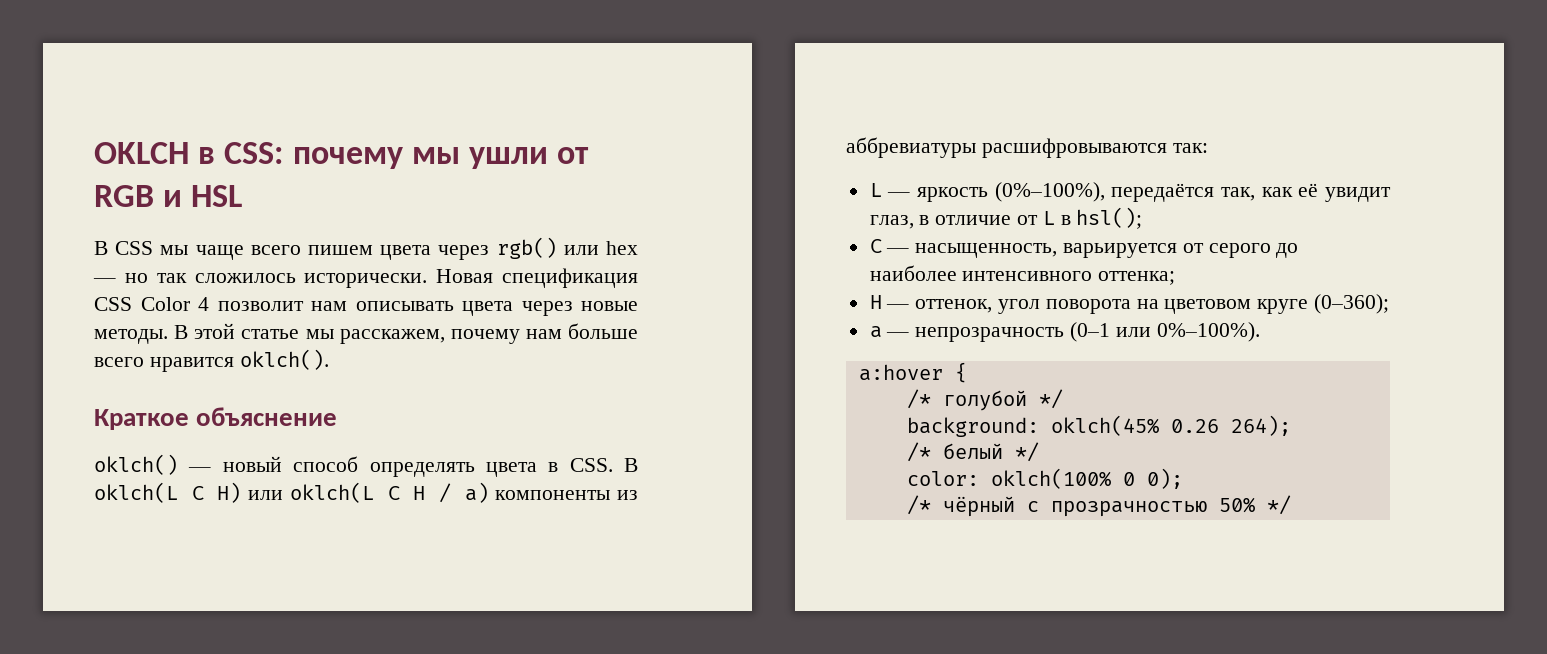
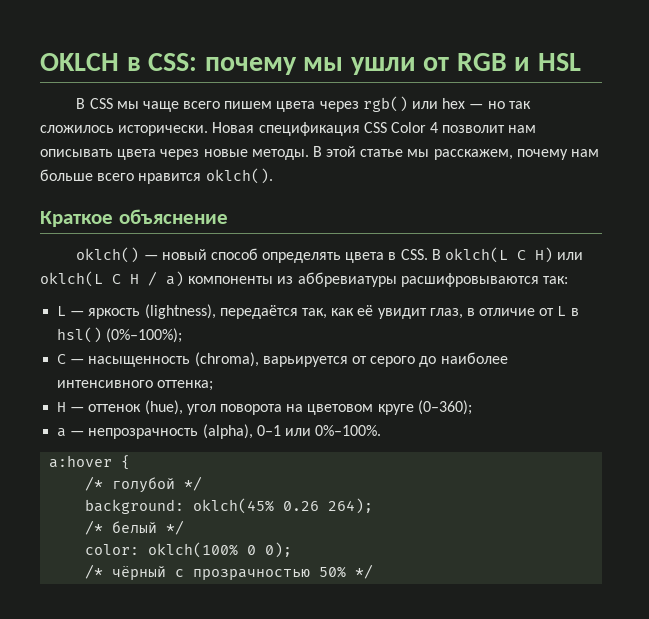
[994,182,1105,202] (0%–100%), -> [144,304,216,319] (lightness),
[1076,207,1143,229] hsl(); -> [57,327,183,343] hsl() (0%–100%);
[915,243,1058,258] насыщенность, -> [88,352,259,367] насыщенность (chroma),
[915,299,993,313] оттенок, -> [88,400,183,415] оттенок (hue),
[1070,322,1260,342] (0–1 или 0%–100%). -> [202,424,382,439] (alpha), 0–1 или 0%–100%.

